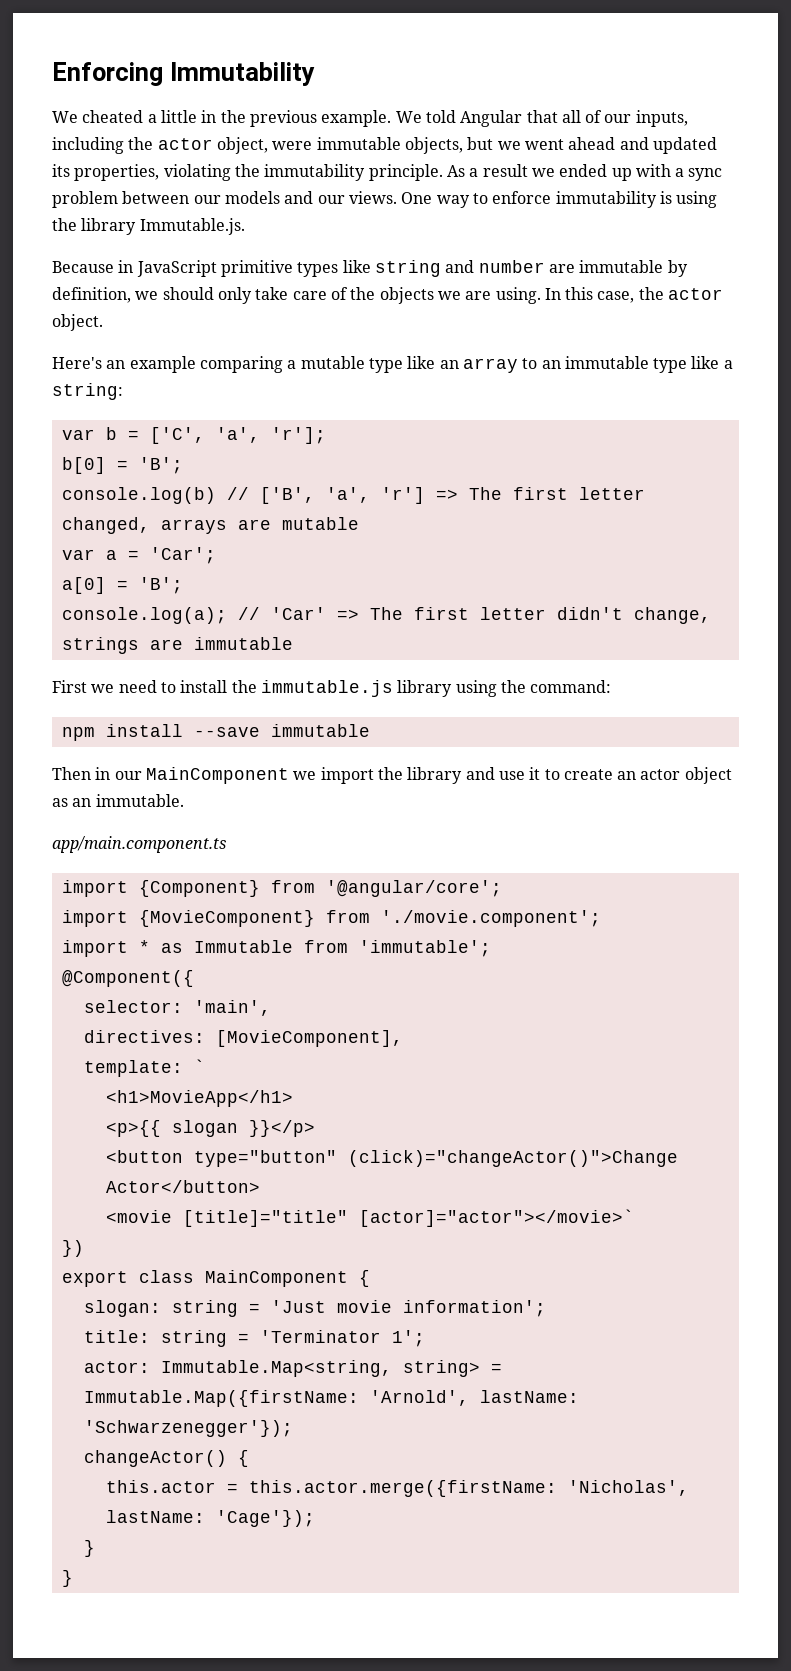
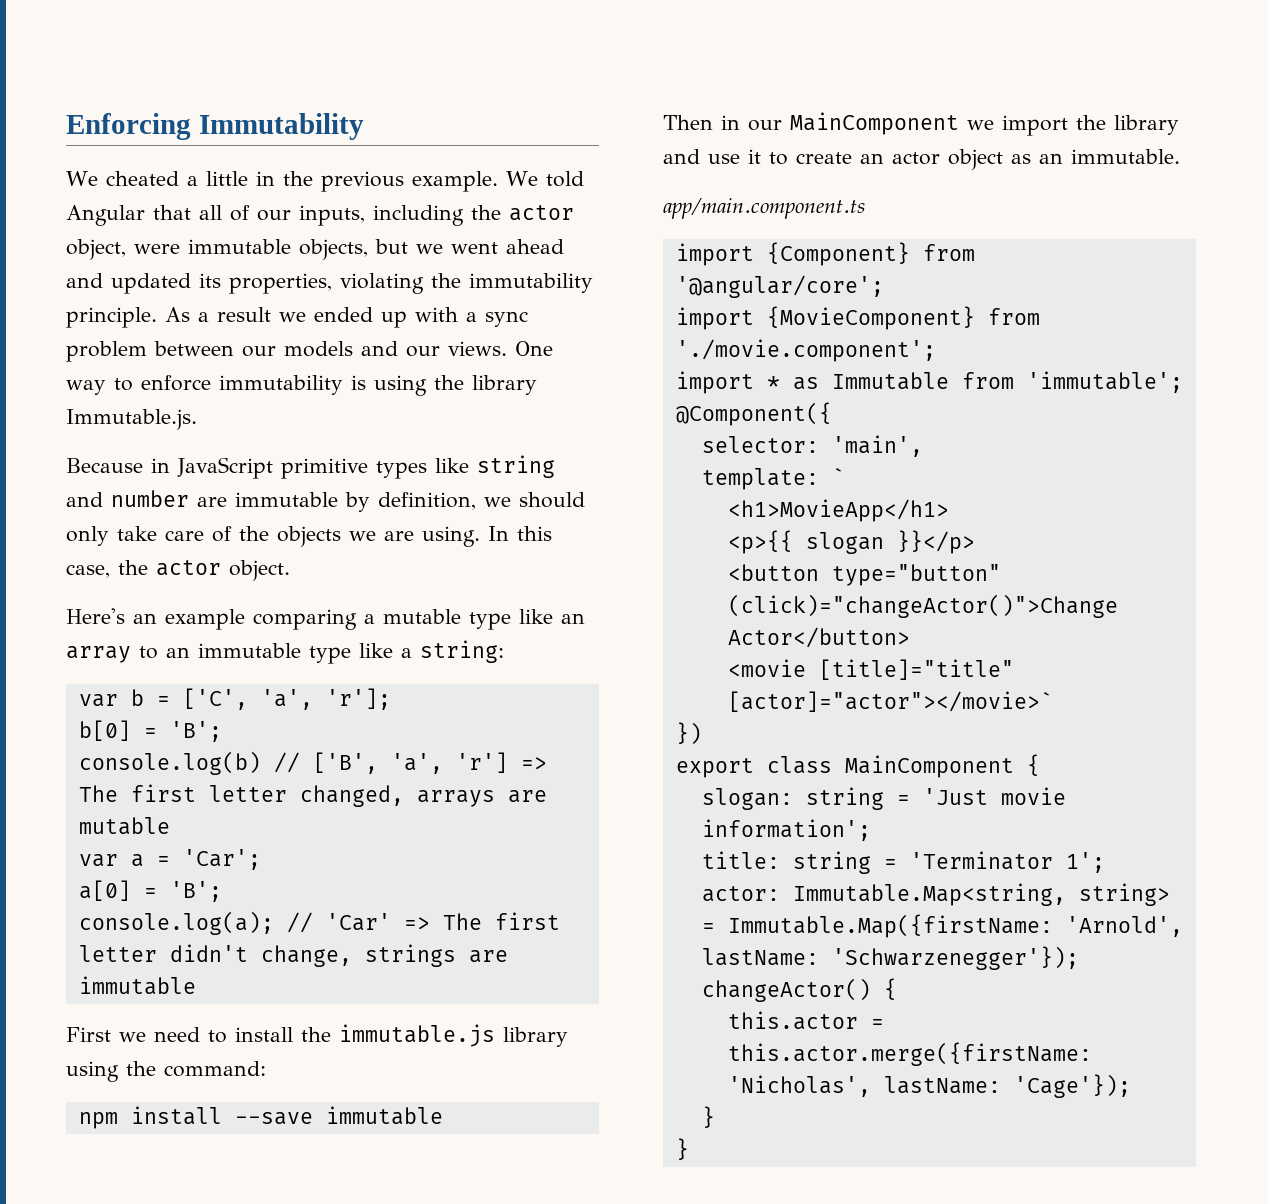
[83,1030,403,1047] // directives: [MovieComponent], -> (923, 446) none

